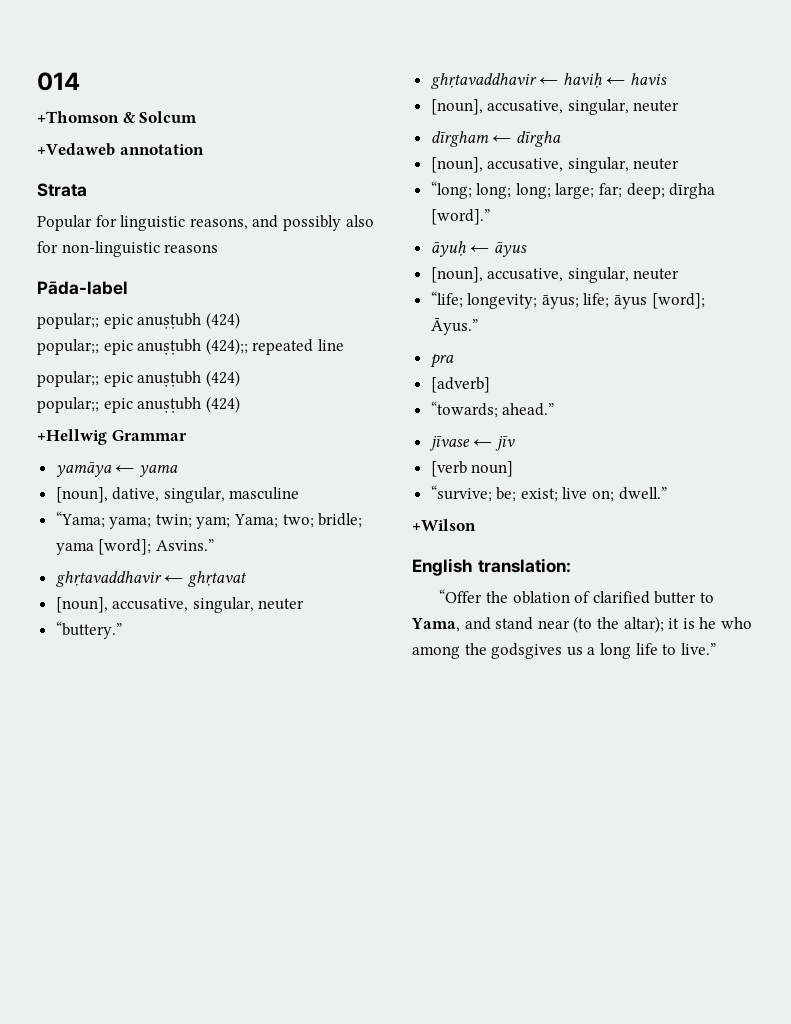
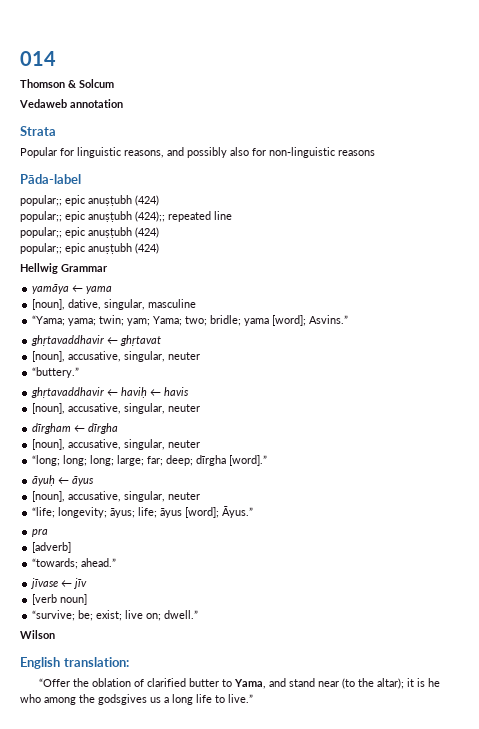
[37,111,119,123] +Thomson -> [20,79,65,88] Thomson
[37,143,115,156] +Vedaweb -> [19,99,67,108] Vedaweb
[37,429,107,445] +Hellwig -> [20,263,58,274] Hellwig
[412,519,476,531] +Wilson -> [20,630,55,639] Wilson

